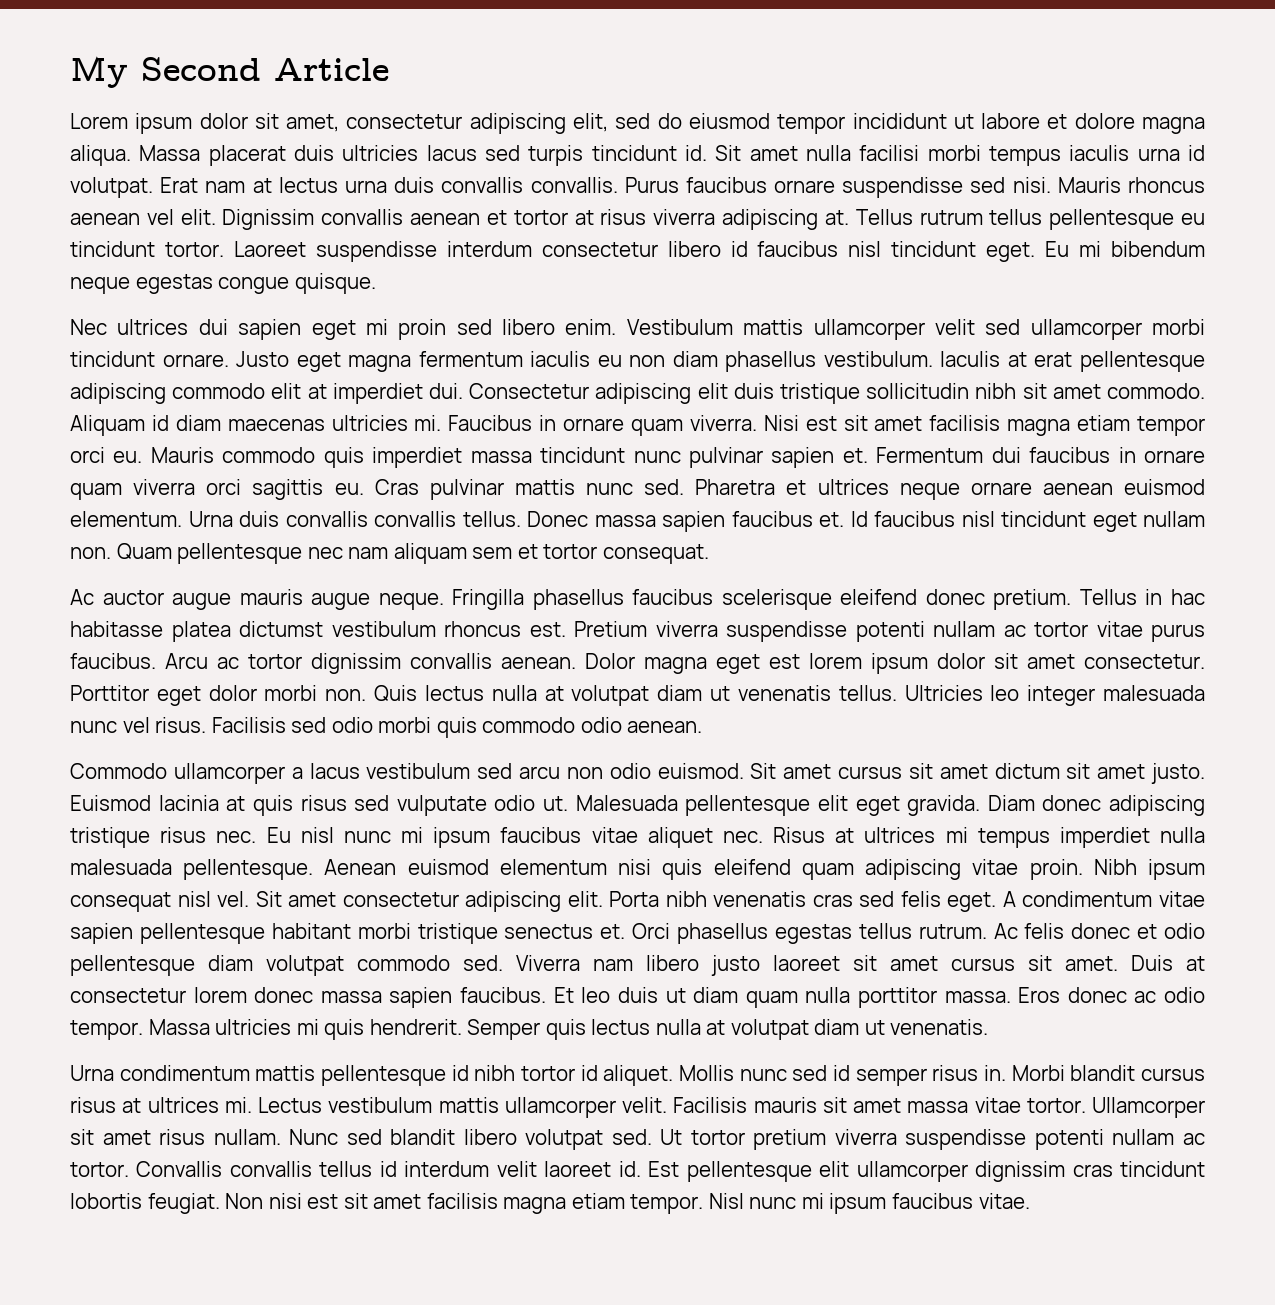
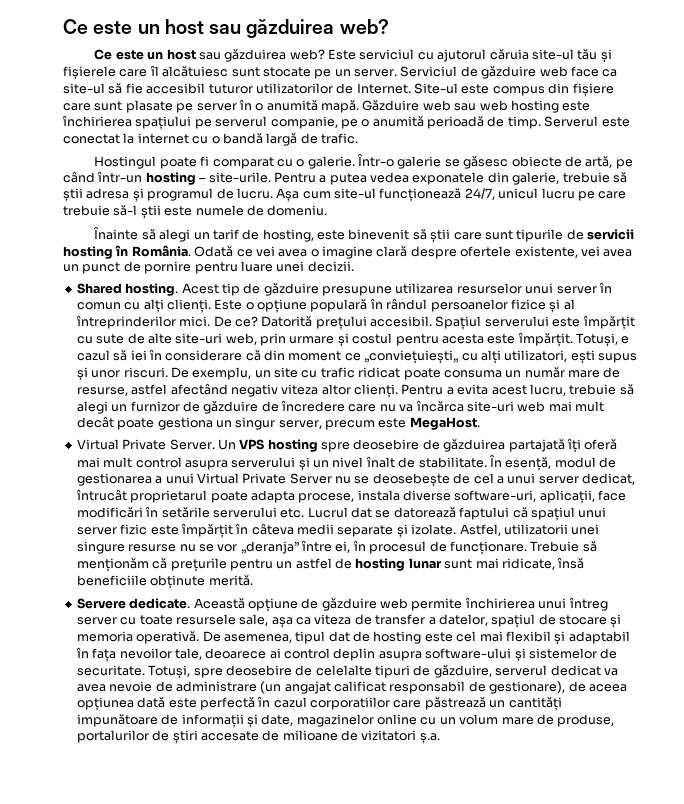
[70,56,389,88] [70,113,1205,134] [70,145,1205,166] [70,177,1205,198] [70,209,1206,230] [70,241,1205,262] [70,273,376,294] [70,319,1205,340] [70,351,1205,372] [70,383,1206,404] [70,415,1206,436] [70,447,1205,468] [70,479,1205,500] [70,511,1205,532] [70,543,709,564] [70,589,1205,610] [70,621,1205,642] [70,653,1205,674] [70,685,1206,706] [70,717,703,738] [70,763,1206,784] [70,795,1205,816] [70,827,1205,848] [70,859,1206,880] [70,891,1205,912] [70,923,1205,944] [70,955,1205,976] [70,987,1205,1008] [70,1019,989,1040] [70,1065,1205,1086] [70,1097,1205,1118] [70,1129,1205,1150] [70,1161,1206,1182] [70,1193,1030,1214] My Second Article // Lorem ipsum dolor sit amet, consectetur adipiscing elit, sed do eiusmod tempor incididunt ut labore et dolore magna aliqua. Massa placerat duis ultricies lacus sed turpis tincidunt id. Sit amet nulla facilisi morbi tempus iaculis urna id volutpat. Erat nam at lectus urna duis convallis convallis. Purus faucibus ornare suspendisse sed nisi. Mauris rhoncus aenean vel elit. Dignissim convallis aenean et tortor at risus viverra adipiscing at. Tellus rutrum tellus pellentesque eu tincidunt tortor. Laoreet suspendisse interdum consectetur libero id faucibus nisl tincidunt eget. Eu mi bibendum neque egestas congue quisque. // Nec ultrices dui sapien eget mi proin sed libero enim. Vestibulum mattis ullamcorper velit sed ullamcorper morbi tincidunt ornare. Justo eget magna fermentum iaculis eu non diam phasellus vestibulum. Iaculis at erat pellentesque adipiscing commodo elit at imperdiet dui. Consectetur adipiscing elit duis tristique sollicitudin nibh sit amet commodo. Aliquam id diam maecenas ultricies mi. Faucibus in ornare quam viverra. Nisi est sit amet facilisis magna etiam tempor orci eu. Mauris commodo quis imperdiet massa tincidunt nunc pulvinar sapien et. Fermentum dui faucibus in ornare quam viverra orci sagittis eu. Cras pulvinar mattis nunc sed. Pharetra et ultrices neque ornare aenean euismod elementum. Urna duis convallis convallis tellus. Donec massa sapien faucibus et. Id faucibus nisl tincidunt eget nullam non. Quam pellentesque nec nam aliquam sem et tortor consequat. // Ac auctor augue mauris augue neque. Fringilla phasellus faucibus scelerisque eleifend donec pretium. Tellus in hac habitasse platea dictumst vestibulum rhoncus est. Pretium viverra suspendisse potenti nullam ac tortor vitae purus faucibus. Arcu ac tortor dignissim convallis aenean. Dolor magna eget est lorem ipsum dolor sit amet consectetur. Porttitor eget dolor morbi non. Quis lectus nulla at volutpat diam ut venenatis tellus. Ultricies leo integer malesuada nunc vel risus. Facilisis sed odio morbi quis commodo odio aenean. // Commodo ullamcorper a lacus vestibulum sed arcu non odio euismod. Sit amet cursus sit amet dictum sit amet justo. Euismod lacinia at quis risus sed vulputate odio ut. Malesuada pellentesque elit eget gravida. Diam donec adipiscing tristique risus nec. Eu nisl nunc mi ipsum faucibus vitae aliquet nec. Risus at ultrices mi tempus imperdiet nulla malesuada pellentesque. Aenean euismod elementum nisi quis eleifend quam adipiscing vitae proin. Nibh ipsum consequat nisl vel. Sit amet consectetur adipiscing elit. Porta nibh venenatis cras sed felis eget. A condimentum vitae sapien pellentesque habitant morbi tristique senectus et. Orci phasellus egestas tellus rutrum. Ac felis donec et odio pellentesque diam volutpat commodo sed. Viverra nam libero justo laoreet sit amet cursus sit amet. Duis at consectetur lorem donec massa sapien faucibus. Et leo duis ut diam quam nulla porttitor massa. Eros donec ac odio tempor. Massa ultricies mi quis hendrerit. Semper quis lectus nulla at volutpat diam ut venenatis. // Urna condimentum mattis pellentesque id nibh tortor id aliquet. Mollis nunc sed id semper risus in. Morbi blandit cursus risus at ultrices mi. Lectus vestibulum mattis ullamcorper velit. Facilisis mauris sit amet massa vitae tortor. Ullamcorper sit amet risus nullam. Nunc sed blandit libero volutpat sed. Ut tortor pretium viverra suspendisse potenti nullam ac tortor. Convallis convallis tellus id interdum velit laoreet id. Est pellentesque elit ullamcorper dignissim cras tincidunt lobortis feugiat. Non nisi est sit amet facilisis magna etiam tempor. Nisl nunc mi ipsum faucibus vitae. -> [63,19,389,38] [94,48,612,63] [63,65,618,80] [63,82,614,97] [63,99,591,113] [62,115,630,130] [63,132,358,146] [94,154,633,169] [63,171,627,185] [63,187,627,202] [63,204,328,219] [93,227,635,243] [63,245,633,259] [63,261,354,274] [76,282,612,296] [76,298,575,313] [75,315,635,330] [76,332,630,347] [76,349,637,364] [76,366,621,381] [76,383,634,398] [76,400,604,414] [76,416,480,430] [76,438,618,453] [76,455,616,471] [76,473,635,487] [75,489,627,504] [76,506,607,521] [76,523,600,538] [76,540,597,555] [76,557,585,572] [76,574,253,589] [76,597,608,612] [76,614,622,628] [76,630,630,645] [75,647,618,662] [76,664,618,679] [76,681,627,694] [76,696,562,711] [76,713,615,728] [76,730,440,744] Ce este un host sau găzduirea web? // Ce este un host sau găzduirea web? Este serviciul cu ajutorul căruia site-ul tău și fișierele care îl alcătuiesc sunt stocate pe un server. Serviciul de găzduire web face ca site-ul să fie accesibil tuturor utilizatorilor de Internet. Site-ul este compus din fișiere care sunt plasate pe server în o anumită mapă. Găzduire web sau web hosting este închirierea spațiului pe serverul companie, pe o anumită perioadă de timp. Serverul este conectat la internet cu o bandă largă de trafic. // Hostingul poate fi comparat cu o galerie. Într-o galerie se găsesc obiecte de artă, pe când într-un hosting – site-urile. Pentru a putea vedea exponatele din galerie, trebuie să știi adresa și programul de lucru. Așa cum site-ul funcționează 24/7, unicul lucru pe care trebuie să-l știi este numele de domeniu. // Înainte să alegi un tarif de hosting, este binevenit să știi care sunt tipurile de servicii hosting în România. Odată ce vei avea o imagine clară despre ofertele existente, vei avea un punct de pornire pentru luare unei decizii. // Shared hosting. Acest tip de găzduire presupune utilizarea resurselor unui server în comun cu alți clienți. Este o opțiune populară în rândul persoanelor fizice și al întreprinderilor mici. De ce? Datorită prețului accesibil. Spațiul serverului este împărțit cu sute de alte site-uri web, prin urmare și costul pentru acesta este împărțit. Totuși, e cazul să iei în considerare că din moment ce „conviețuiești„ cu alți utilizatori, ești supus și unor riscuri. De exemplu, un site cu trafic ridicat poate consuma un număr mare de resurse, astfel afectând negativ viteza altor clienți. Pentru a evita acest lucru, trebuie să alegi un furnizor de găzduire de încredere care nu va încărca site-uri web mai mult decât poate gestiona un singur server, precum este MegaHost. // Virtual Private Server. Un VPS hosting spre deosebire de găzduirea partajată îți oferă mai mult control asupra serverului și un nivel înalt de stabilitate. În esență, modul de gestionarea a unui Virtual Private Server nu se deosebește de cel a unui server dedicat, întrucât proprietarul poate adapta procese, instala diverse software-uri, aplicații, face modificări în setările serverului etc. Lucrul dat se datorează faptului că spațiul unui server fizic este împărțit în câteva medii separate și izolate. Astfel, utilizatorii unei singure resurse nu se vor „deranja” între ei, în procesul de funcționare. Trebuie să menționăm că prețurile pentru un astfel de hosting lunar sunt mai ridicate, însă beneficiile obținute merită. // Servere dedicate. Această opțiune de găzduire web permite închirierea unui întreg server cu toate resursele sale, așa ca viteza de transfer a datelor, spațiul de stocare și memoria operativă. De asemenea, tipul dat de hosting este cel mai flexibil și adaptabil în fața nevoilor tale, deoarece ai control deplin asupra software-ului și sistemelor de securitate. Totuși, spre deosebire de celelalte tipuri de găzduire, serverul dedicat va avea nevoie de administrare (un angajat calificat responsabil de gestionare), de aceea opțiunea dată este perfectă în cazul corporatiilor care păstrează un cantități impunătoare de informații și date, magazinelor online cu un volum mare de produse, portalurilor de știri accesate de milioane de vizitatori ș.a.

